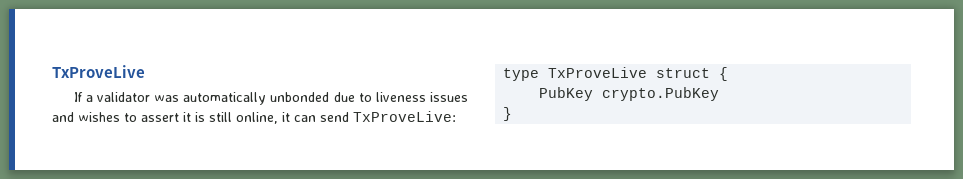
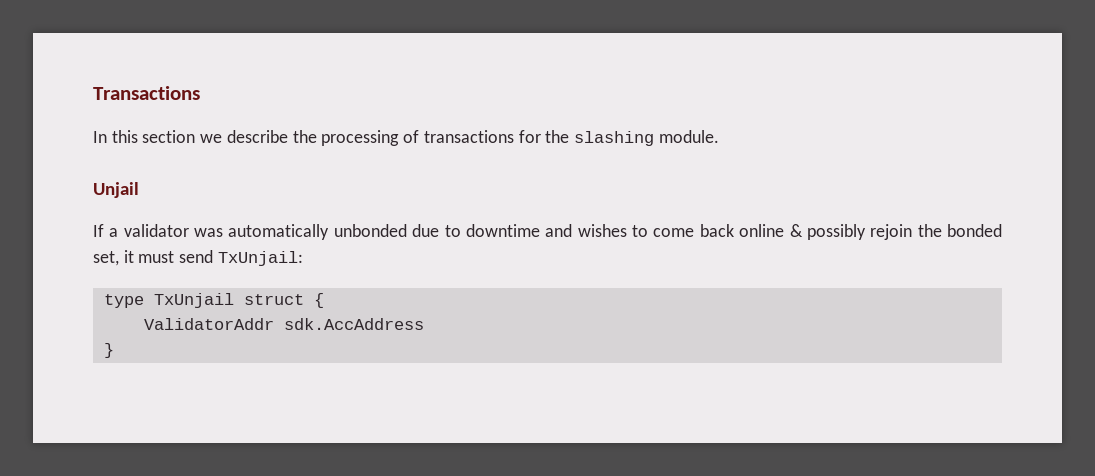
[52,65,145,78] TxProveLive -> [93,86,200,100] [93,130,719,146] [93,182,139,198] Transactions // In this section we describe the processing of transactions for the slashing module. // Unjail
[375,92,469,102] liveness issues -> [465,224,540,237] downtime
[141,111,456,124] assert it is still online, it can send TxProveLive: -> [653,224,1002,240] [93,250,303,266] come back online & possibly rejoin the bonded set, it must send TxUnjail:
[548,67,648,78] TxProveLive -> [153,293,234,308] TxUnjail
[539,87,720,101] PubKey crypto.PubKey -> [143,318,424,330] ValidatorAddr sdk.AccAddress

